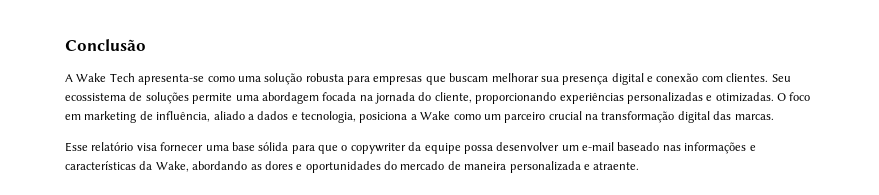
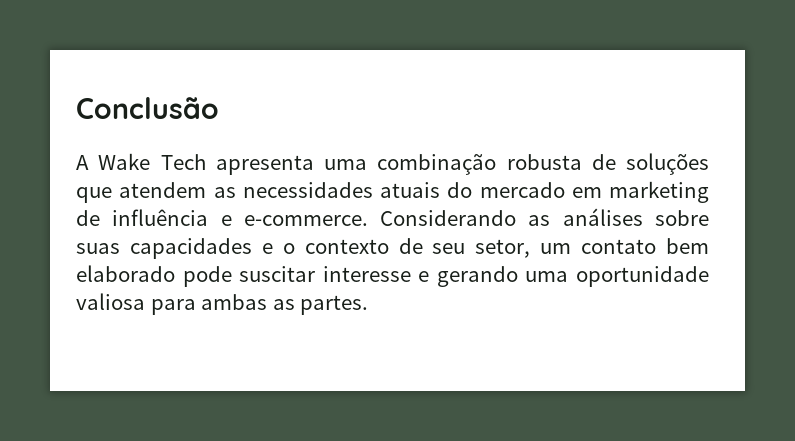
[138,73,791,85] [65,92,811,104] [65,111,774,123] [65,142,756,154] [65,161,640,173] apresenta-se como uma solução robusta para empresas que buscam melhorar sua presença digital e conexão com clientes. Seu ecossistema de soluções permite uma abordagem focada na jornada do cliente, proporcionando experiências personalizadas e otimizadas. O foco em marketing de influência, aliado a dados e tecnologia, posiciona a Wake como um parceiro crucial na transformação digital das marcas. // Esse relatório visa fornecer uma base sólida para que o copywriter da equipe possa desenvolver um e-mail baseado nas informações e características da Wake, abordando as dores e oportunidades do mercado de maneira personalizada e atraente. -> [215,153,709,175] [76,181,709,203] [76,208,709,226] [76,238,709,259] [76,265,709,287] [76,293,369,315] apresenta uma combinação robusta de soluções que atendem as necessidades atuais do mercado em marketing de influência e e-commerce. Considerando as análises sobre suas capacidades e o contexto de seu setor, um contato bem elaborado pode suscitar interesse e gerando uma oportunidade valiosa para ambas as partes.

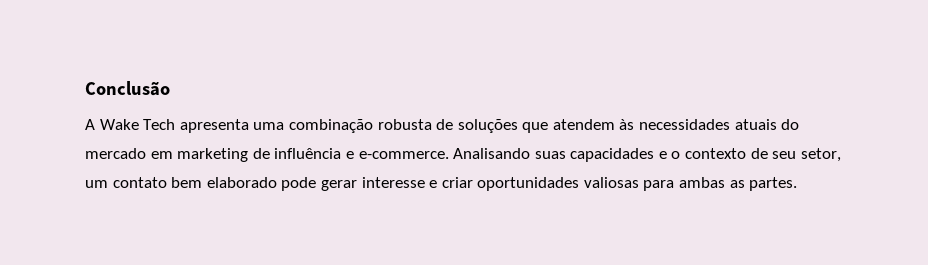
[213,187,236,198] as -> [619,119,635,130] às
[380,208,709,226] Considerando as análises sobre -> [453,148,531,159] Analisando
[239,266,316,282] suscitar -> [320,180,357,191] gerar
[436,266,709,287] [76,293,145,310] gerando uma oportunidade valiosa -> [441,177,639,191] criar oportunidades valiosas

